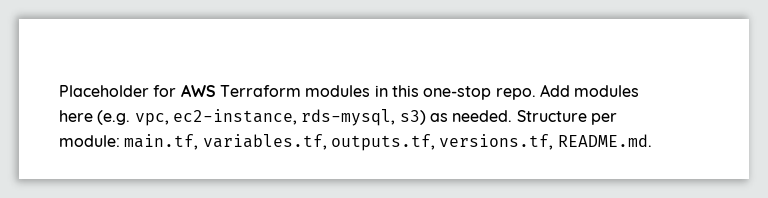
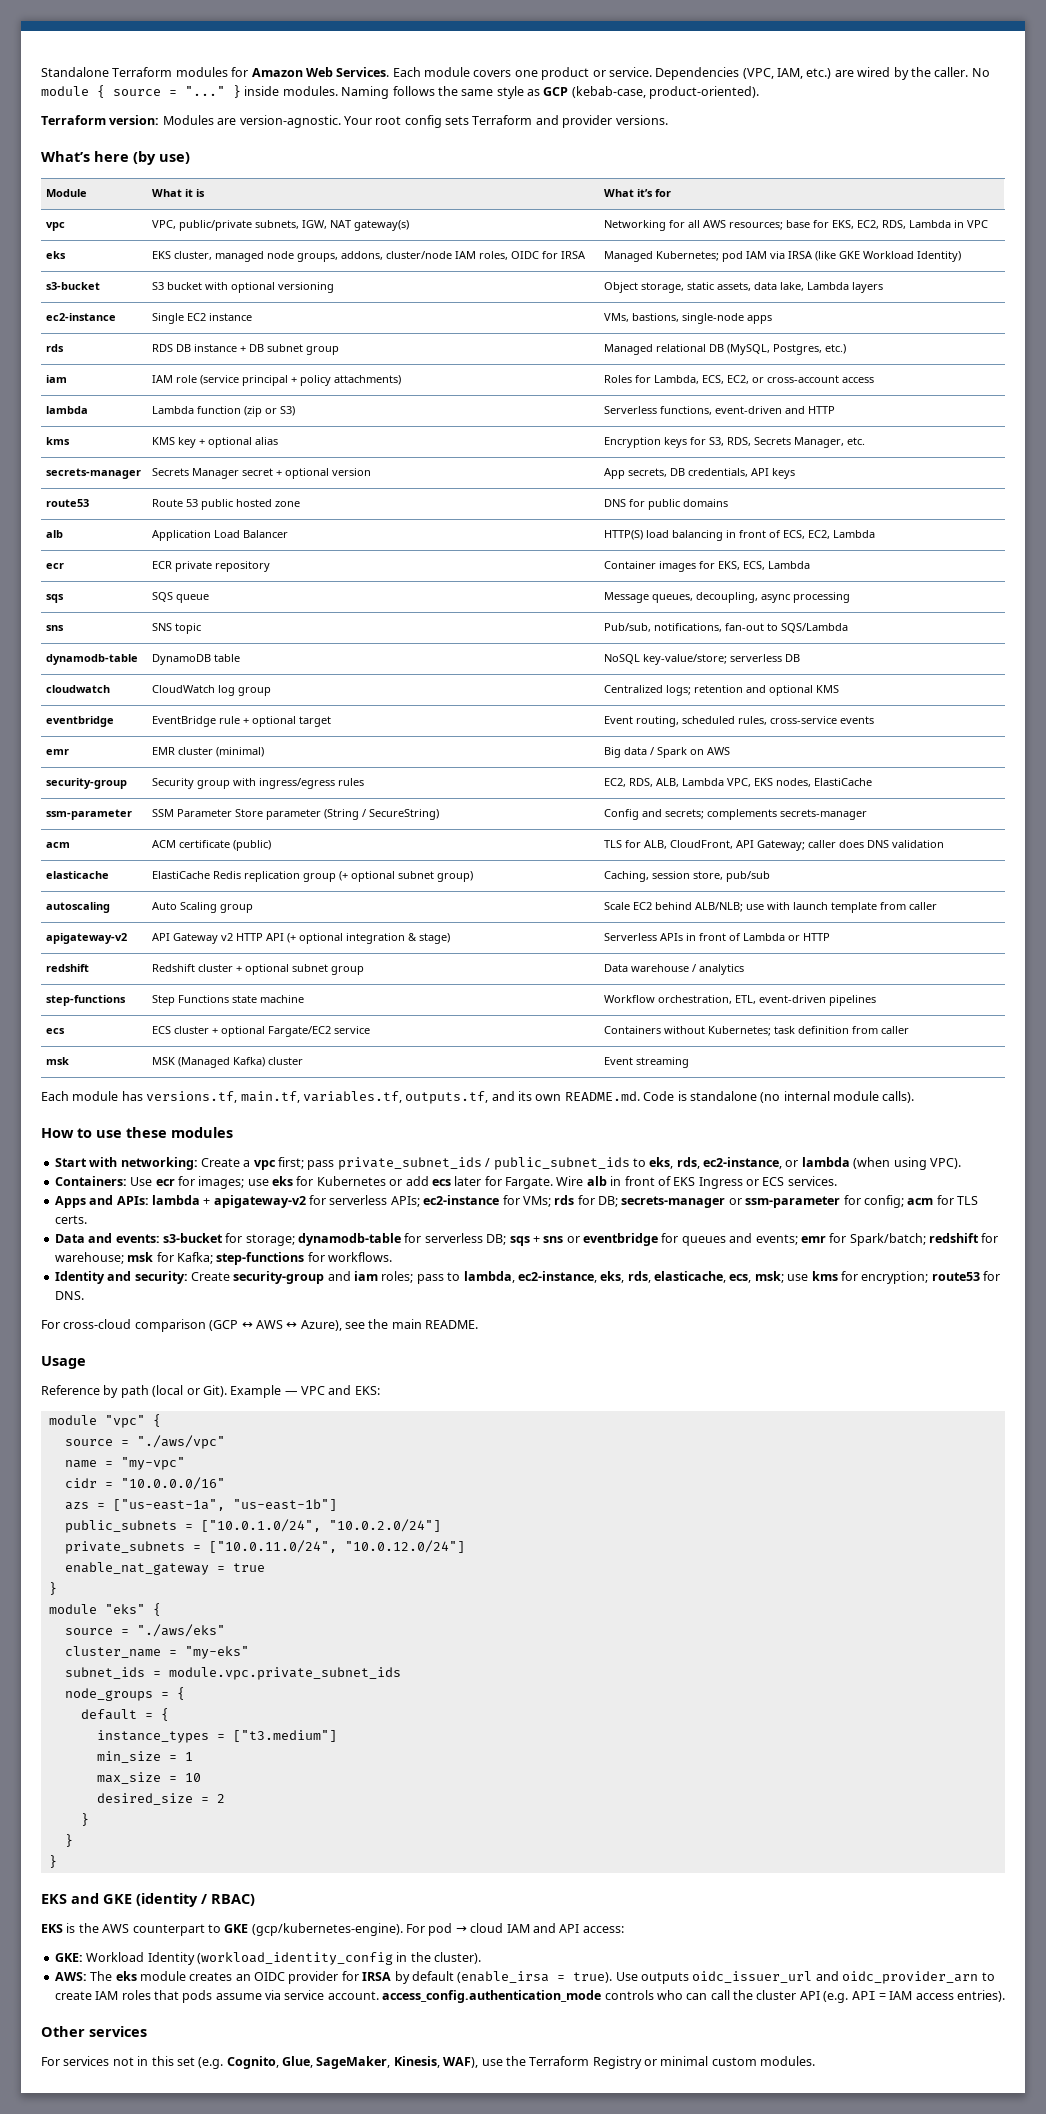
[59,84,640,100] [59,109,617,126] [59,134,652,151] Placeholder for AWS Terraform modules in this one-stop repo. Add modules here (e.g. vpc, ec2-instance, rds-mysql, s3) as needed. Structure per module: main.tf, variables.tf, outputs.tf, versions.tf, README.md. -> [41,67,990,80] [41,85,760,99] [41,115,668,128] [41,151,190,165] [46,189,88,197] [152,189,206,197] [604,189,672,197] [46,222,66,231] [152,220,410,231] [604,220,989,231] [46,251,67,259] [152,251,587,262] [604,251,962,262] [46,282,101,290] [152,282,335,293] [604,282,884,293] [46,313,117,321] [152,313,253,324] [604,313,773,324] [46,344,65,352] [152,344,340,355] [604,344,847,355] [46,375,68,383] [152,375,402,386] [604,375,875,384] [46,406,89,414] [152,406,296,417] [604,406,836,415] [46,437,71,445] [152,437,279,448] [604,437,866,448] [46,468,142,479] [152,468,372,479] [604,468,796,479] [46,499,90,507] [152,499,301,510] [604,499,729,510] [46,530,64,538] [152,530,289,541] [604,530,876,541] [46,563,65,569] [152,561,271,572] [604,561,811,572] [46,594,65,603] [152,592,210,603] [604,592,851,603] [46,625,65,631] [152,623,202,634] [604,623,849,633] [46,654,139,665] [152,654,241,665] [604,654,801,665] [46,685,111,693] [152,685,272,696] [604,685,840,696] [46,716,115,727] [152,716,332,727] [604,716,875,727] [46,749,70,755] [152,747,265,757] [604,747,731,758] [46,778,128,789] [152,778,365,789] [604,778,873,787] [46,809,133,820] [152,809,440,820] [604,809,868,820] [46,842,71,848] [152,840,272,851] [604,840,945,851] [46,871,110,879] [152,871,474,882] [604,871,771,882] [46,902,111,913] [152,902,254,913] [604,902,938,913] [46,933,128,944] [152,933,451,944] [604,933,831,941] [46,964,90,972] [152,964,365,975] [604,964,745,975] [46,995,127,1006] [152,995,305,1006] [604,995,877,1006] [46,1028,66,1034] [152,1026,371,1037] [604,1026,910,1036] [46,1057,70,1065] [152,1057,304,1068] [604,1057,690,1068] [41,1091,915,1104] [41,1127,233,1138] [54,1157,961,1170] [54,1176,837,1189] [54,1195,978,1208] [54,1215,87,1224] [54,1233,999,1246] [54,1252,392,1265] [54,1271,1000,1284] [54,1291,84,1300] [41,1319,479,1332] [41,1356,86,1369] [41,1385,380,1398] [48,1414,161,1428] [64,1435,225,1449] [64,1457,185,1470] [64,1477,225,1490] [64,1499,337,1511] [64,1519,441,1533] [64,1540,465,1554] [64,1562,265,1575] [48,1582,57,1595] [48,1603,161,1616] [64,1624,225,1637] [64,1646,249,1659] [64,1667,401,1680] [64,1687,185,1701] [80,1708,169,1721] [96,1730,337,1743] [96,1751,193,1763] [96,1772,201,1784] [96,1793,225,1805] [80,1813,89,1826] [64,1834,73,1847] [48,1855,57,1868] [41,1893,255,1907] [41,1923,624,1936] [54,1952,481,1965] [54,1971,995,1984] [54,1990,1005,2003] [41,2026,147,2037] [41,2056,816,2069] Standalone Terraform modules for Amazon Web Services. Each module covers one product or service. Dependencies (VPC, IAM, etc.) are wired by the caller. No module { source = "..." } inside modules. Naming follows the same style as GCP (kebab-case, product-oriented). // Terraform version: Modules are version-agnostic. Your root config sets Terraform and provider versions. // What’s here (by use) // Module | What it is | What it’s for // vpc | VPC, public/private subnets, IGW, NAT gateway(s) | Networking for all AWS resources; base for EKS, EC2, RDS, Lambda in VPC // eks | EKS cluster, managed node groups, addons, cluster/node IAM roles, OIDC for IRSA | Managed Kubernetes; pod IAM via IRSA (like GKE Workload Identity) // s3-bucket | S3 bucket with optional versioning | Object storage, static assets, data lake, Lambda layers // ec2-instance | Single EC2 instance | VMs, bastions, single-node apps // rds | RDS DB instance + DB subnet group | Managed relational DB (MySQL, Postgres, etc.) // iam | IAM role (service principal + policy attachments) | Roles for Lambda, ECS, EC2, or cross-account access // lambda | Lambda function (zip or S3) | Serverless functions, event-driven and HTTP // kms | KMS key + optional alias | Encryption keys for S3, RDS, Secrets Manager, etc. // secrets-manager | Secrets Manager secret + optional version | App secrets, DB credentials, API keys // route53 | Route 53 public hosted zone | DNS for public domains // alb | Application Load Balancer | HTTP(S) load balancing in front of ECS, EC2, Lambda // ecr | ECR private repository | Container images for EKS, ECS, Lambda // sqs | SQS queue | Message queues, decoupling, async processing // sns | SNS topic | Pub/sub, notifications, fan-out to SQS/Lambda // dynamodb-table | DynamoDB table | NoSQL key-value/store; serverless DB // cloudwatch | CloudWatch log group | Centralized logs; retention and optional KMS // eventbridge | EventBridge rule + optional target | Event routing, scheduled rules, cross-service events // emr | EMR cluster (minimal) | Big data / Spark on AWS // security-group | Security group with ingress/egress rules | EC2, RDS, ALB, Lambda VPC, EKS nodes, ElastiCache // ssm-parameter | SSM Parameter Store parameter (String / SecureString) | Config and secrets; complements secrets-manager // acm | ACM certificate (public) | TLS for ALB, CloudFront, API Gateway; caller does DNS validation // elasticache | ElastiCache Redis replication group (+ optional subnet group) | Caching, session store, pub/sub // autoscaling | Auto Scaling group | Scale EC2 behind ALB/NLB; use with launch template from caller // apigateway-v2 | API Gateway v2 HTTP API (+ optional integration & stage) | Serverless APIs in front of Lambda or HTTP // redshift | Redshift cluster + optional subnet group | Data warehouse / analytics // step-functions | Step Functions state machine | Workflow orchestration, ETL, event-driven pipelines // ecs | ECS cluster + optional Fargate/EC2 service | Containers without Kubernetes; task definition from caller // msk | MSK (Managed Kafka) cluster | Event streaming // Each module has versions.tf, main.tf, variables.tf, outputs.tf, and its own README.md. Code is standalone (no internal module calls). // How to use these modules // Start with networking: Create a vpc first; pass private_subnet_ids / public_subnet_ids to eks, rds, ec2-instance, or lambda (when using VPC). // Containers: Use ecr for images; use eks for Kubernetes or add ecs later for Fargate. Wire alb in front of EKS Ingress or ECS services. // Apps and APIs: lambda + apigateway-v2 for serverless APIs; ec2-instance for VMs; rds for DB; secrets-manager or ssm-parameter for config; acm for TLS certs. // Data and events: s3-bucket for storage; dynamodb-table for serverless DB; sqs + sns or eventbridge for queues and events; emr for Spark/batch; redshift for warehouse; msk for Kafka; step-functions for workflows. // Identity and security: Create security-group and iam roles; pass to lambda, ec2-instance, eks, rds, elasticache, ecs, msk; use kms for encryption; route53 for DNS. // For cross-cloud comparison (GCP ↔ AWS ↔ Azure), see the main README. // Usage // Reference by path (local or Git). Example — VPC and EKS: // module "vpc" { // source = "./aws/vpc" // name = "my-vpc" // cidr = "10.0.0.0/16" // azs = ["us-east-1a", "us-east-1b"] // public_subnets = ["10.0.1.0/24", "10.0.2.0/24"] // private_subnets = ["10.0.11.0/24", "10.0.12.0/24"] // enable_nat_gateway = true // } // module "eks" { // source = "./aws/eks" // cluster_name = "my-eks" // subnet_ids = module.vpc.private_subnet_ids // node_groups = { // default = { // instance_types = ["t3.medium"] // min_size = 1 // max_size = 10 // desired_size = 2 // } // } // } // EKS and GKE (identity / RBAC) // EKS is the AWS counterpart to GKE (gcp/kubernetes-engine). For pod → cloud IAM and API access: // GKE: Workload Identity (workload_identity_config in the cluster). // AWS: The eks module creates an OIDC provider for IRSA by default (enable_irsa = true). Use outputs oidc_issuer_url and oidc_provider_arn to create IAM roles that pods assume via service account. access_config.authentication_mode controls who can call the cluster API (e.g. API = IAM access entries). // Other services // For services not in this set (e.g. Cognito, Glue, SageMaker, Kinesis, WAF), use the Terraform Registry or minimal custom modules.

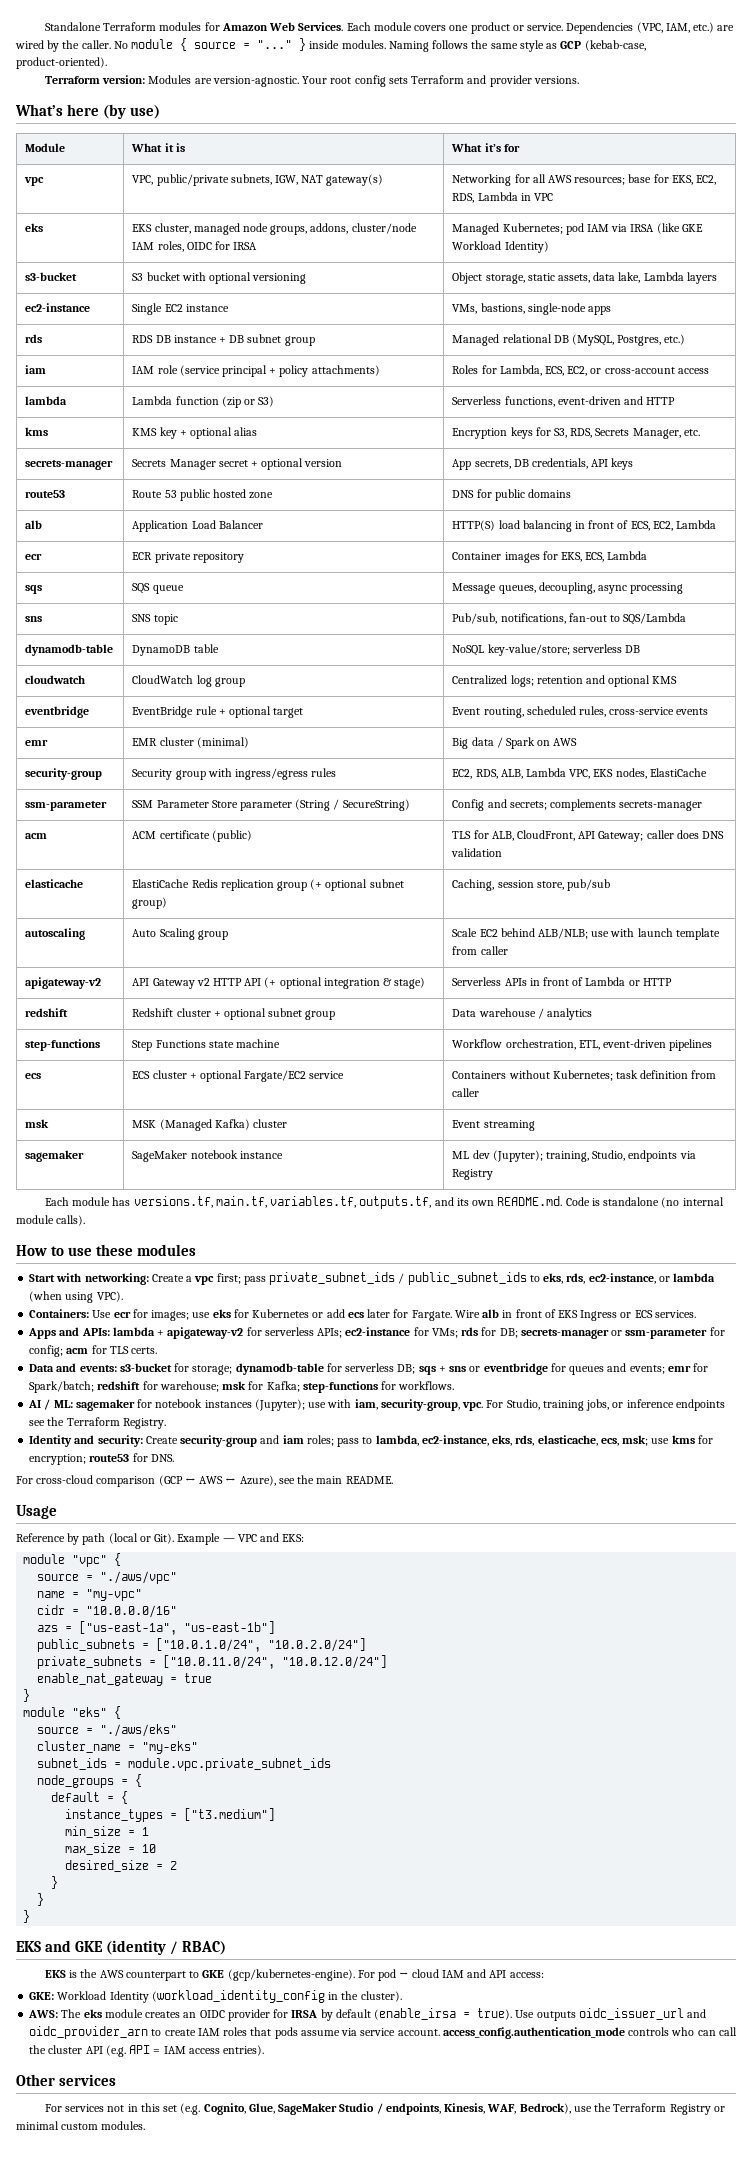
(690, 1062) none -> [25,1150,85,1162] [132,1150,283,1162] [452,1150,696,1162] [452,1169,494,1180] // sagemaker | SageMaker notebook instance | ML dev (Jupyter); training, Studio, endpoints via Registry
(392, 1257) none -> [28,1399,725,1411] [29,1417,166,1429] // AI / ML: sagemaker for notebook instances (Jupyter); use with iam, security-group, vpc. For Studio, training jobs, or inference endpoints see the Terraform Registry.
[316,2056,479,2069] SageMaker, Kinesis, WAF), -> [278,2103,571,2115] SageMaker Studio / endpoints, Kinesis, WAF, Bedrock),

